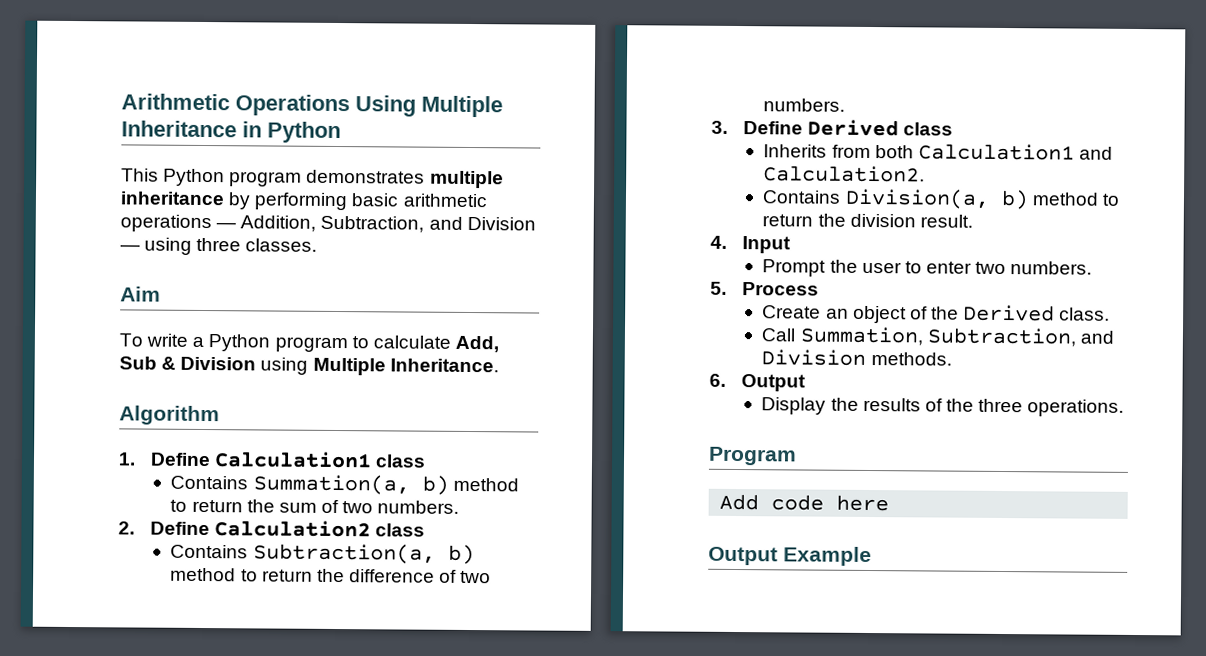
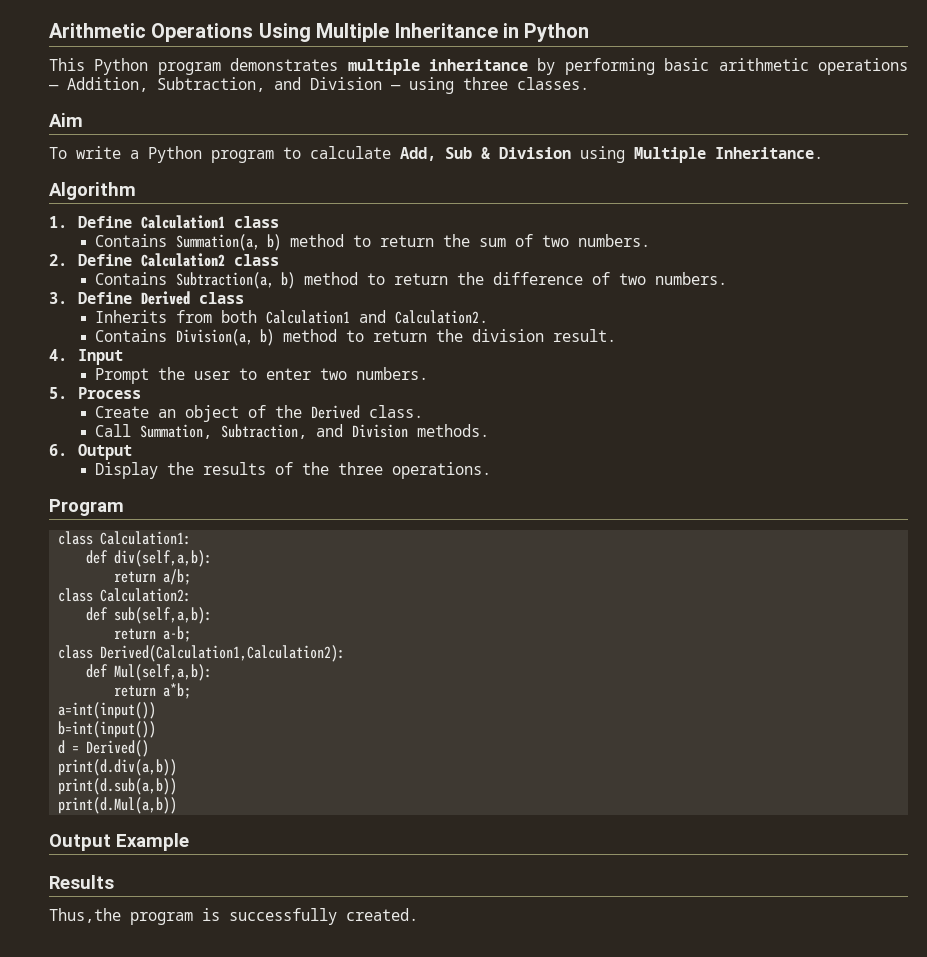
[719,493,890,512] [708,546,872,567] Add code here // Output Example -> [58,531,192,545] [86,550,213,567] [114,569,192,585] [58,588,192,602] [86,607,213,624] [114,626,192,642] [58,645,346,662] [86,664,213,681] [114,683,192,699] [58,702,157,719] [58,721,157,738] [58,740,150,757] [58,759,178,776] [58,778,178,795] [58,797,178,814] [49,833,189,851] [49,875,114,889] [49,908,418,925] class Calculation1: // def div(self,a,b): // return a/b; // class Calculation2: // def sub(self,a,b): // return a-b; // class Derived(Calculation1,Calculation2): // def Mul(self,a,b): // return a*b; // a=int(input()) // b=int(input()) // d = Derived() // print(d.div(a,b)) // print(d.sub(a,b)) // print(d.Mul(a,b)) // Output Example // Results // Thus,the program is successfully created.

